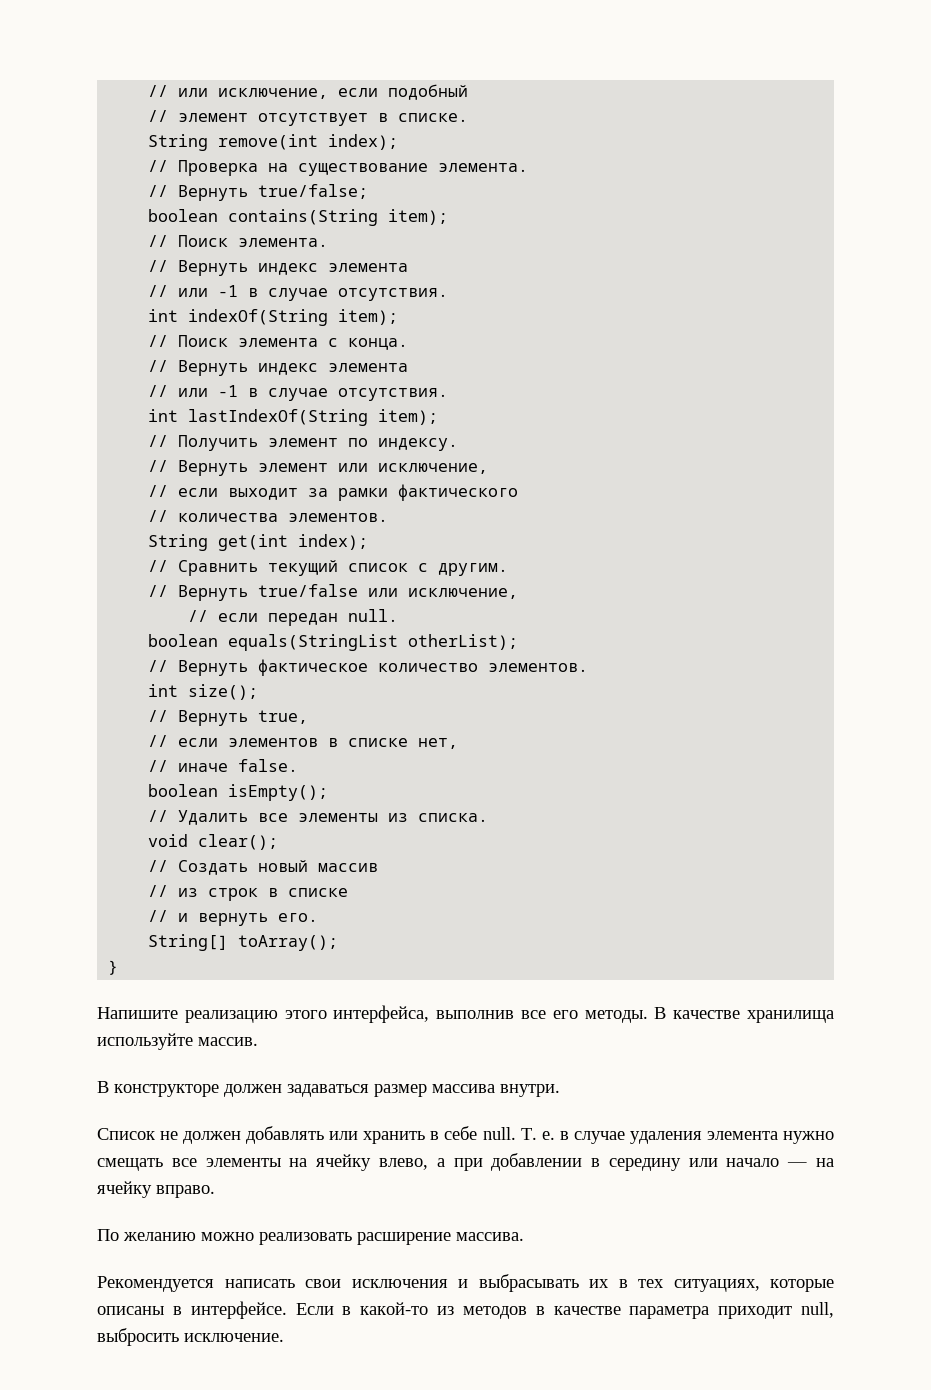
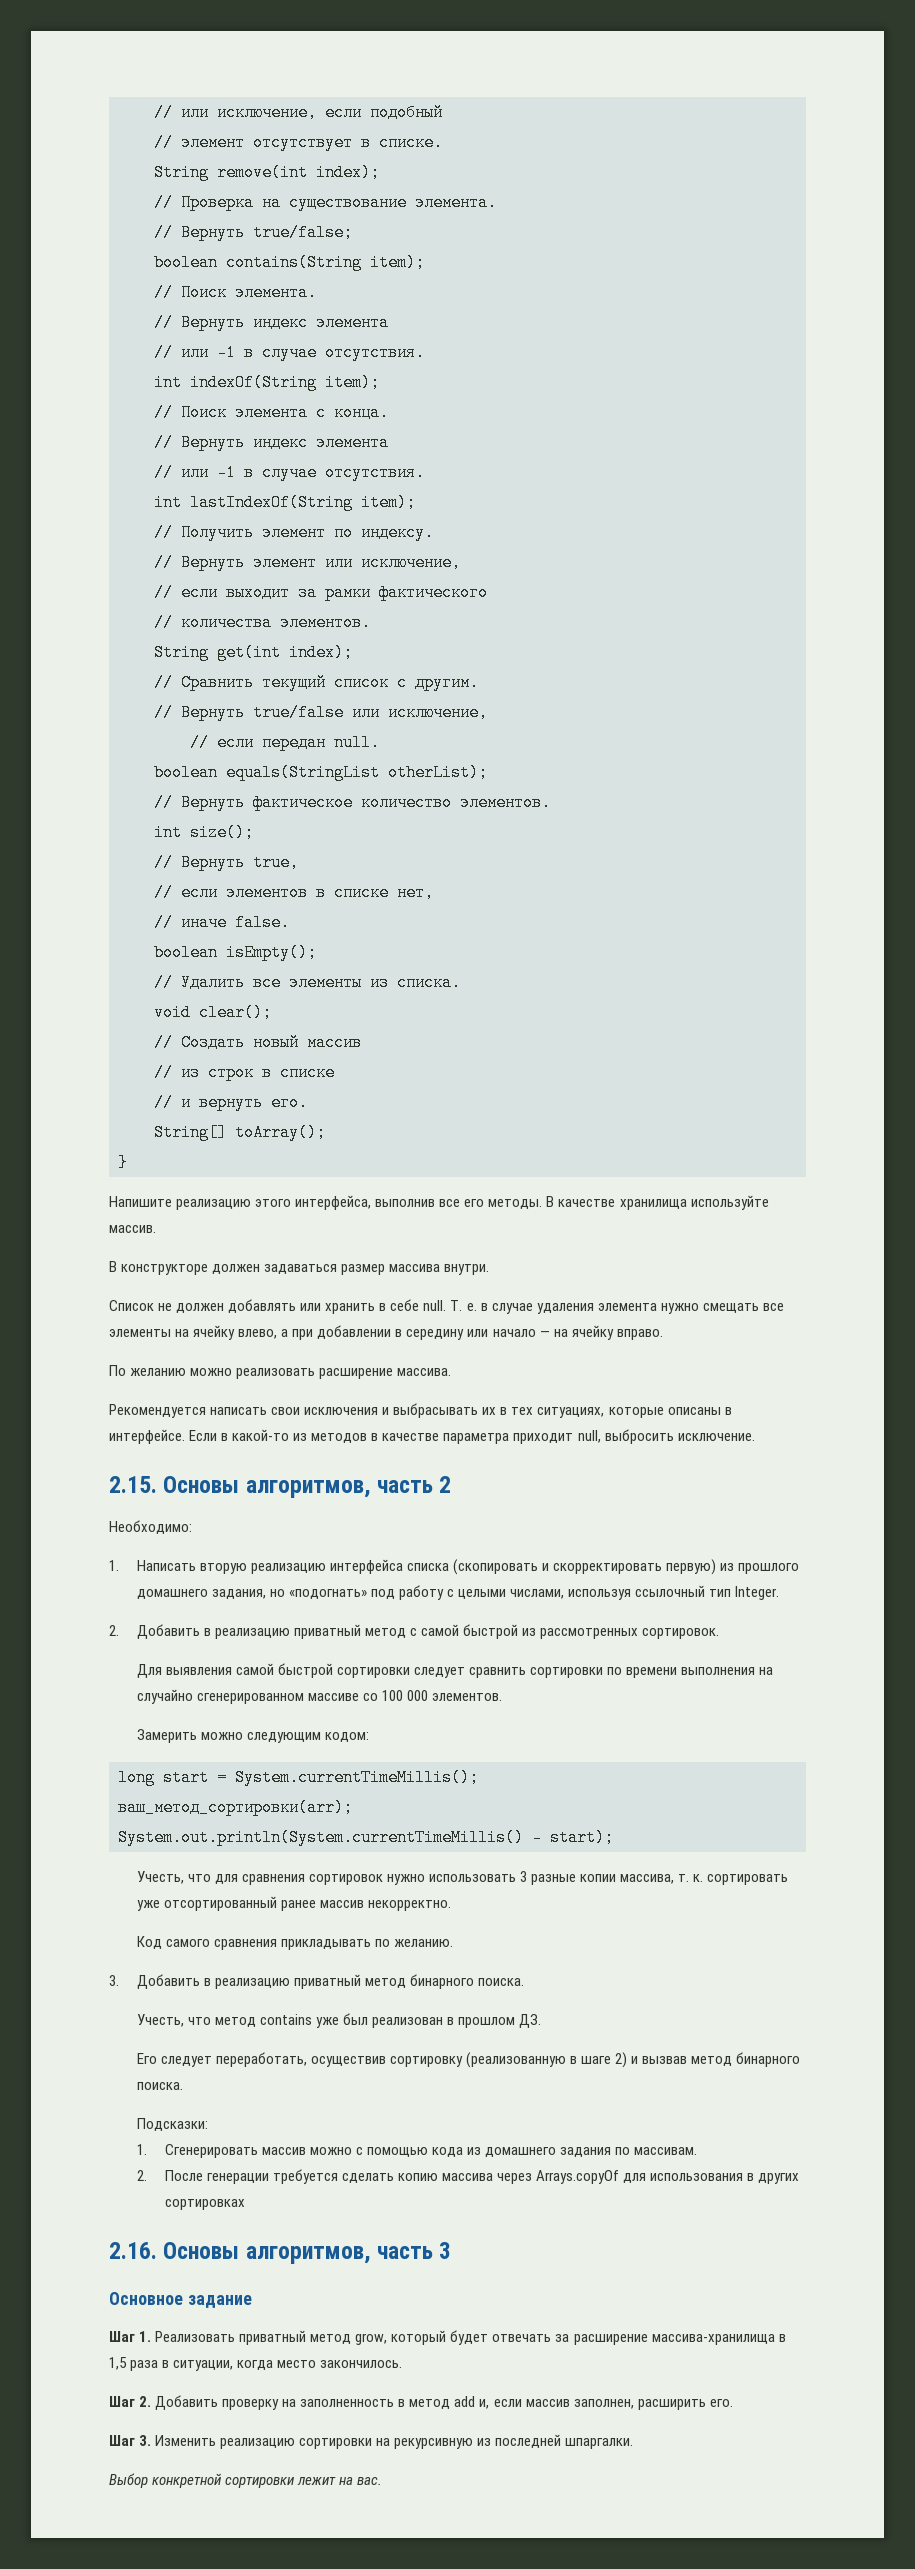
(284, 1337) none -> [109,1476,452,1498] [109,1520,192,1534] [109,1559,800,1575] [136,1585,780,1600] [109,1624,720,1639] [136,1663,774,1678] [136,1689,503,1704] [136,1729,369,1743] [118,1769,479,1786] [118,1799,353,1816] [118,1829,614,1846] [136,1871,789,1885] [136,1896,451,1911] [136,1936,454,1950] [109,1974,525,1989] [136,2013,542,2028] [136,2052,801,2068] [136,2082,183,2090] [136,2118,208,2131] [136,2144,698,2158] [136,2169,800,2184] [164,2199,245,2210] [109,2242,452,2264] [109,2292,252,2308] [109,2330,786,2345] [109,2357,403,2371] [109,2395,733,2410] [109,2434,634,2449] [109,2473,383,2488] // 2.15. Основы алгоритмов, часть 2 // Необходимо: // 1. Написать вторую реализацию интерфейса списка (скопировать и скорректировать первую) из прошлого домашнего задания, но «подогнать» под работу с целыми числами, используя ссылочный тип Integer. // 2. Добавить в реализацию приватный метод с самой быстрой из рассмотренных сортировок. // Для выявления самой быстрой сортировки следует сравнить сортировки по времени выполнения на случайно сгенерированном массиве со 100 000 элементов. // Замерить можно следующим кодом: // long start = System.currentTimeMillis(); // ваш_метод_сортировки(arr); // System.out.println(System.currentTimeMillis() - start); // Учесть, что для сравнения сортировок нужно использовать 3 разные копии массива, т. к. сортировать уже отсортированный ранее массив некорректно. // Код самого сравнения прикладывать по желанию. // 3. Добавить в реализацию приватный метод бинарного поиска. // Учесть, что метод contains уже был реализован в прошлом ДЗ. // Его следует переработать, осуществив сортировку (реализованную в шаге 2) и вызвав метод бинарного поиска. // Подсказки: // 1. Сгенерировать массив можно с помощью кода из домашнего задания по массивам. // 2. После генерации требуется сделать копию массива через Arrays.copyOf для использования в других сортировках // 2.16. Основы алгоритмов, часть 3 // Основное задание // Шаг 1. Реализовать приватный метод grow, который будет отвечать за расширение массива-хранилища в 1,5 раза в ситуации, когда место закончилось. // Шаг 2. Добавить проверку на заполненность в метод add и, если массив заполнен, расширить его. // Шаг 3. Изменить реализацию сортировки на рекурсивную из последней шпаргалки. // Выбор конкретной сортировки лежит на вас.

